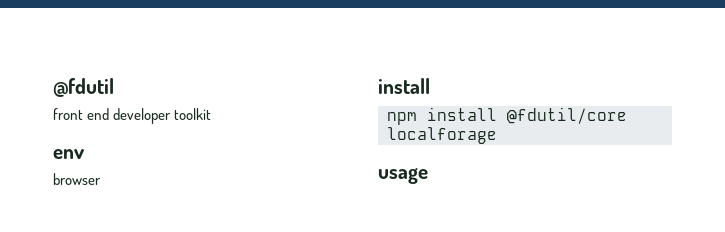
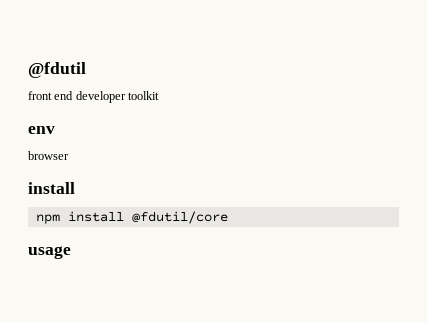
[387,127,497,144] localforage -> (228, 217) none

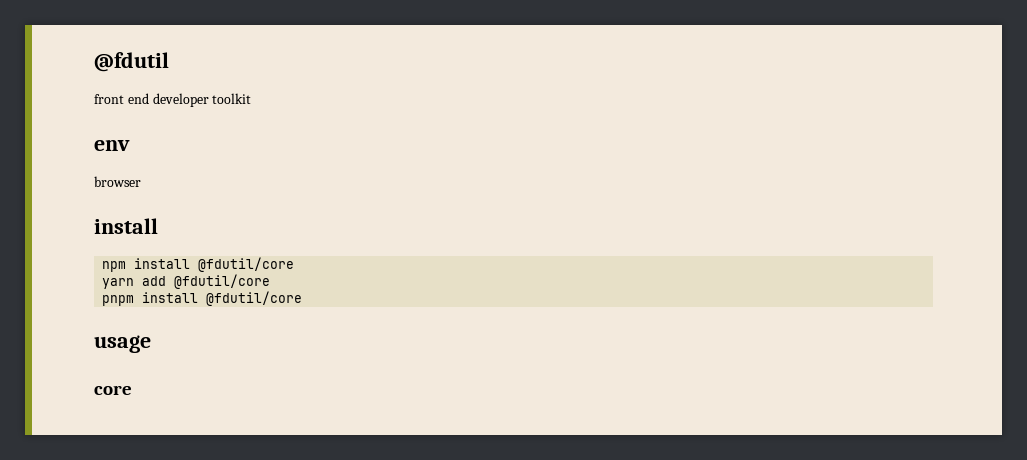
(228, 217) none -> [102,274,271,289] [102,291,303,306] // yarn add @fdutil/core // pnpm install @fdutil/core
(71, 252) none -> [94,385,132,395] // core

